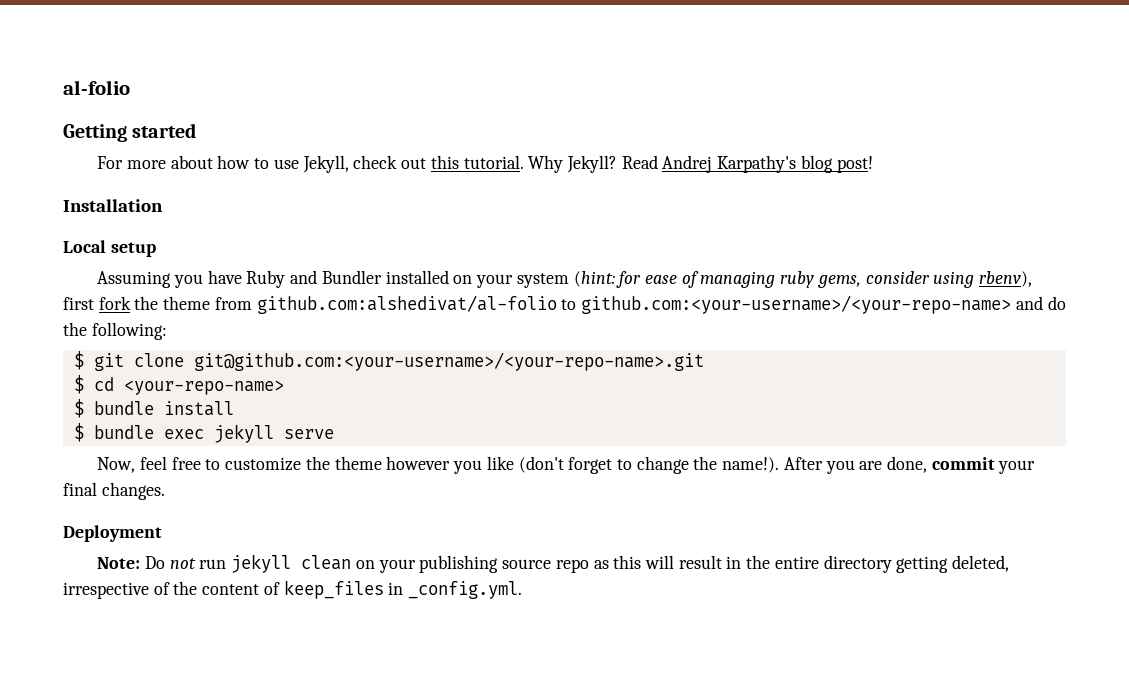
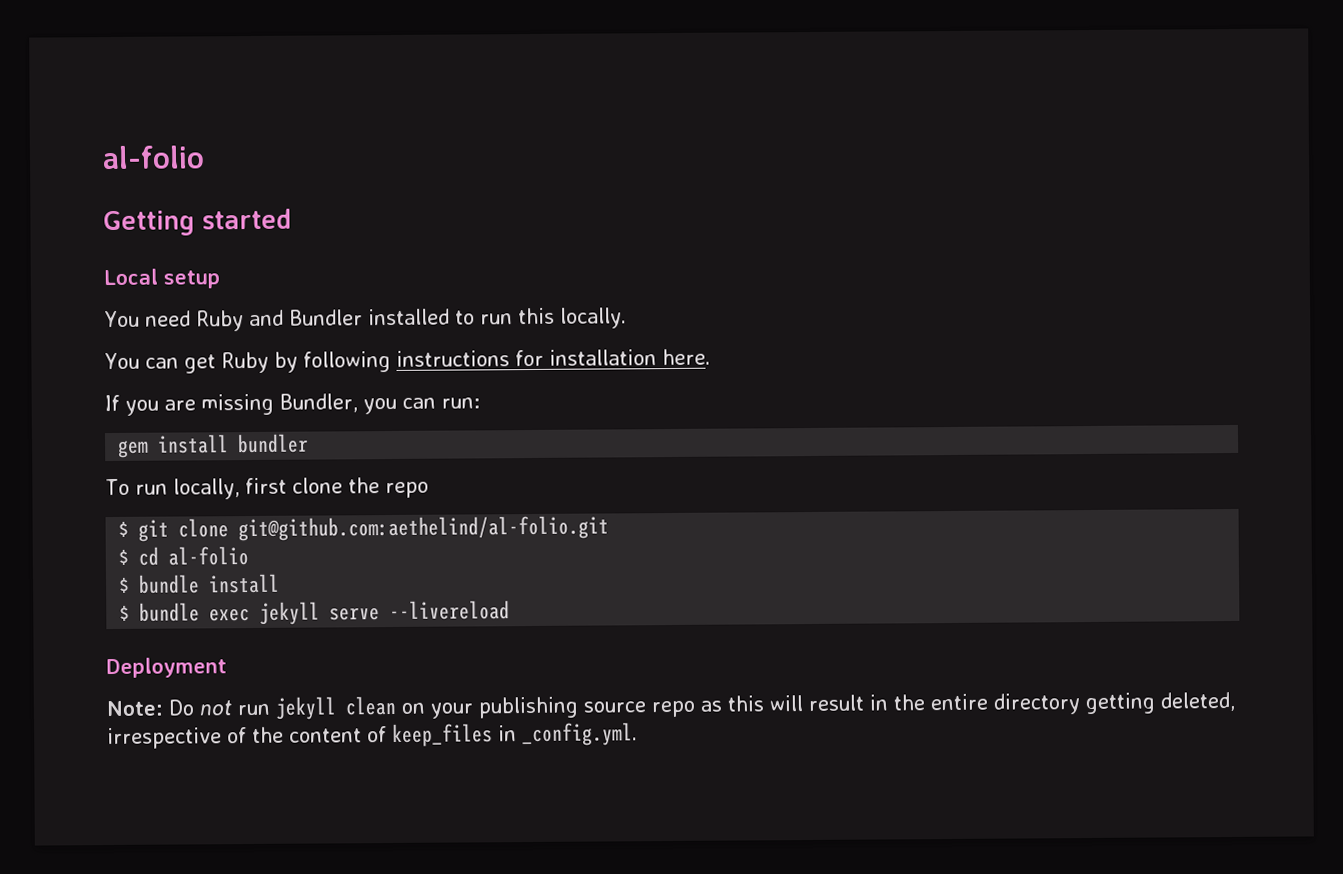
[97,155,873,173] [63,199,163,212] // For more about how to use Jekyll, check out this tutorial. Why Jekyll? Read Andrej Karpathy's blog post! // Installation -> (292, 219) none
[97,270,242,288] Assuming you have -> [104,310,191,328] You need
[453,271,1033,288] [63,295,1066,314] [63,322,167,340] on your system (hint: for ease of managing ruby gems, consider using rbenv), first fork the theme from github.com:alshedivat/al-folio to github.com:<your-username>/<your-repo-name> and do the following: -> [454,307,627,329] [104,348,711,374] [104,393,480,416] [118,433,310,458] [105,477,429,500] to run this locally. // You can get Ruby by following instructions for installation here. // If you are missing Bundler, you can run: // gem install bundler // To run locally, first clone the repo
[193,352,704,371] git@github.com:<your-username>/<your-repo-name>.git -> [238,515,610,542] git@github.com:aethelind/al-folio.git
[123,380,284,395] <your-repo-name> -> [168,546,250,566] al-folio
[97,456,1036,474] [63,482,165,500] // Now, feel free to customize the theme however you like (don't forget to change the name!). After you are done, commit your final changes. -> [389,600,511,621] --livereload

